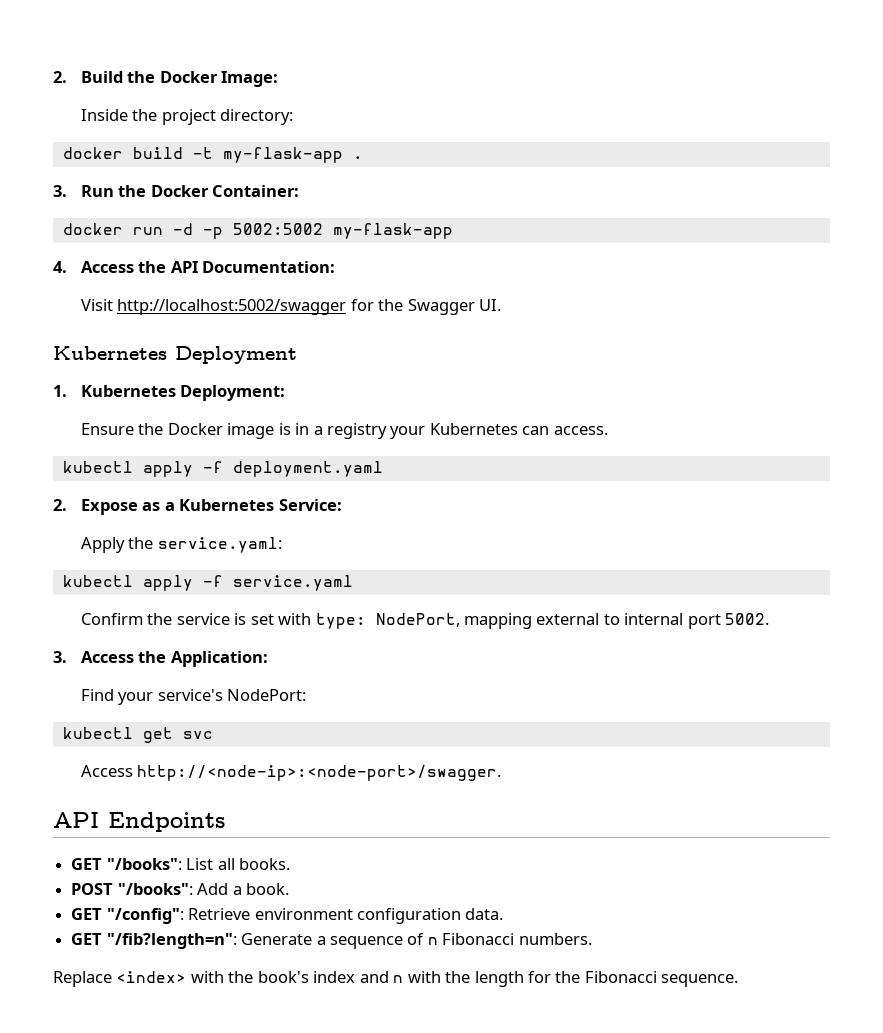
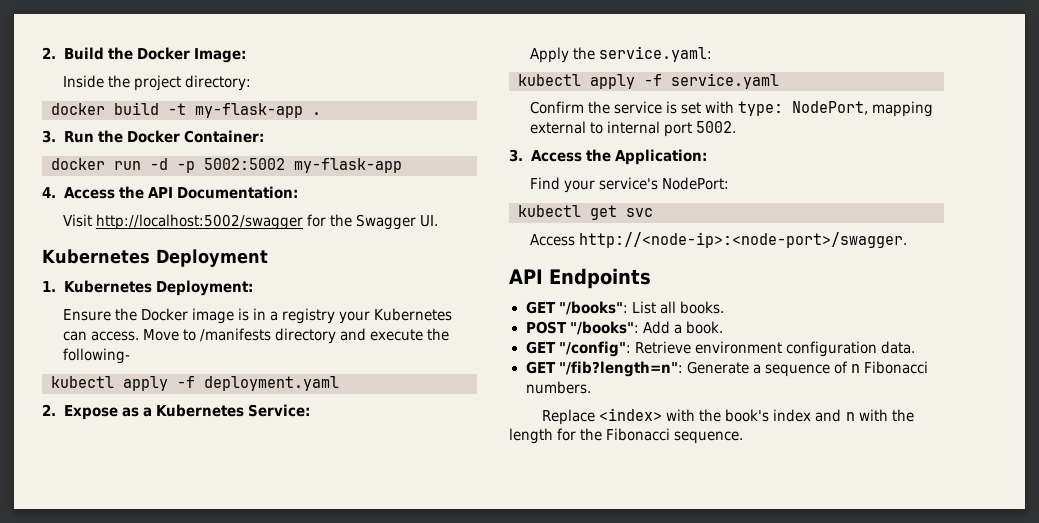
(608, 430) none -> [142,328,450,344] [62,348,130,364] Move to /manifests directory and execute the following-

